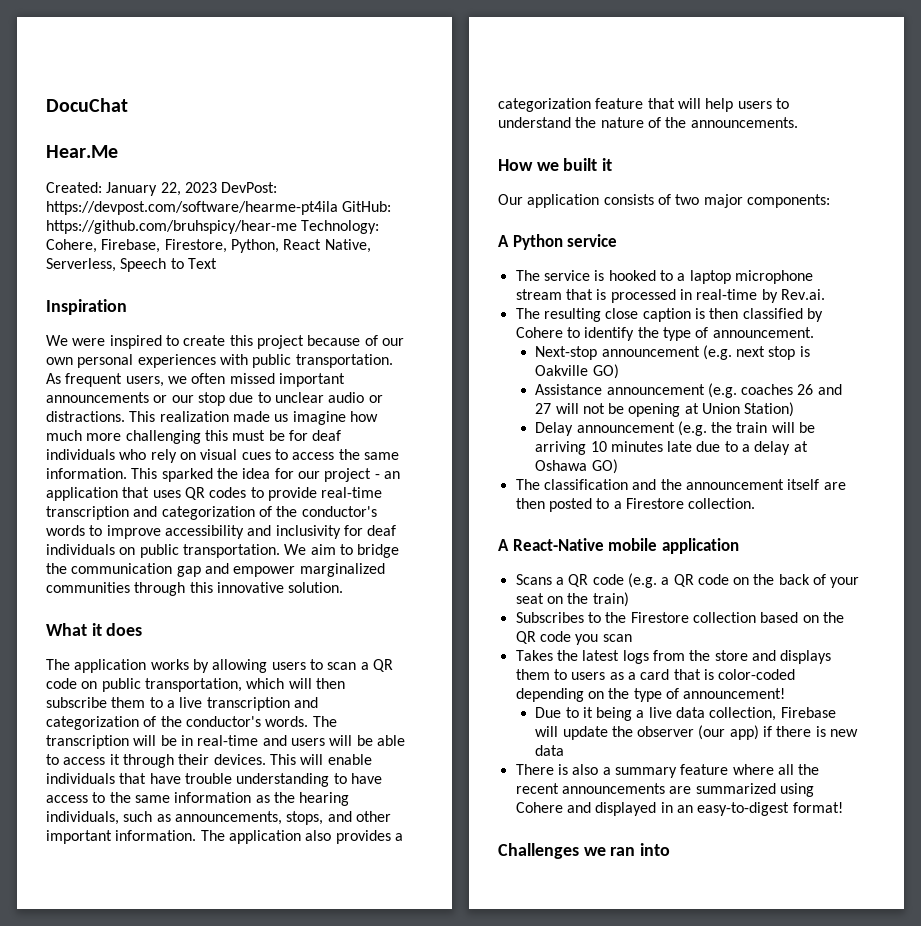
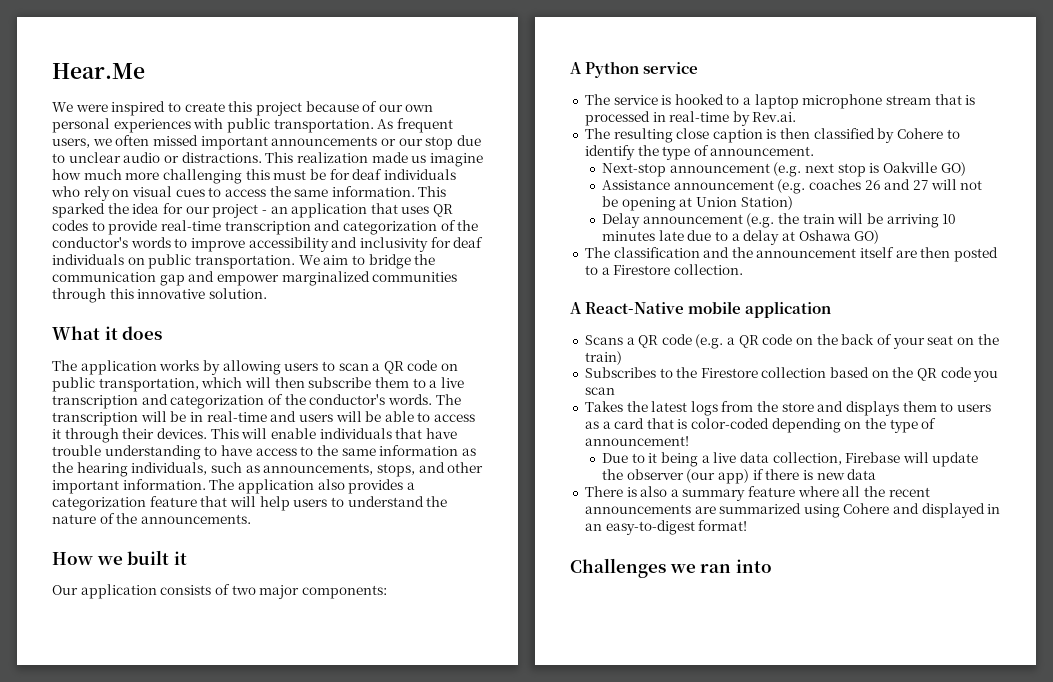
[46,98,128,112] DocuChat // -> (52, 71) none
[46,182,278,196] [46,201,392,215] [46,220,380,234] [46,239,371,253] [46,258,217,272] [46,299,127,315] // Created: January 22, 2023 DevPost: https://devpost.com/software/hearme-pt4ila GitHub: https://github.com/bruhspicy/hear-me Technology: Cohere, Firebase, Firestore, Python, React Native, Serverless, Speech to Text // Inspiration -> (145, 71) none

